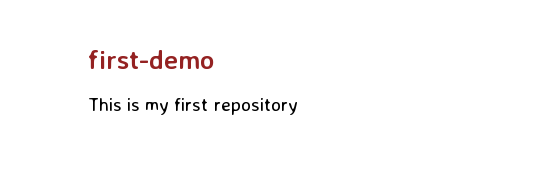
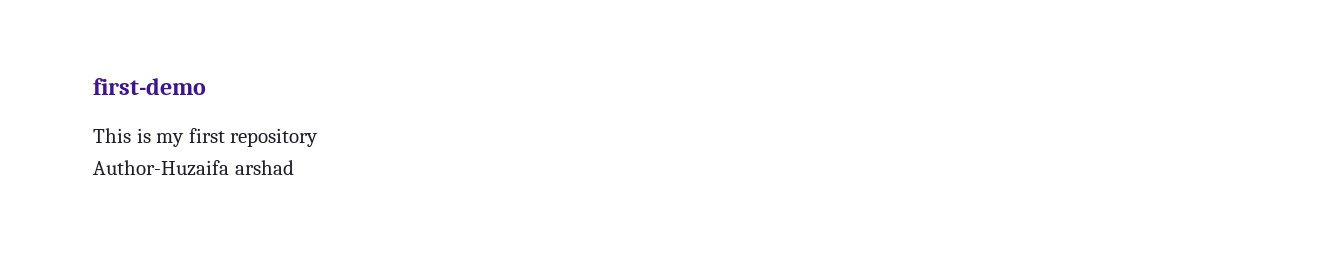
(298, 106) none -> [93,160,294,176] // Author-Huzaifa arshad

